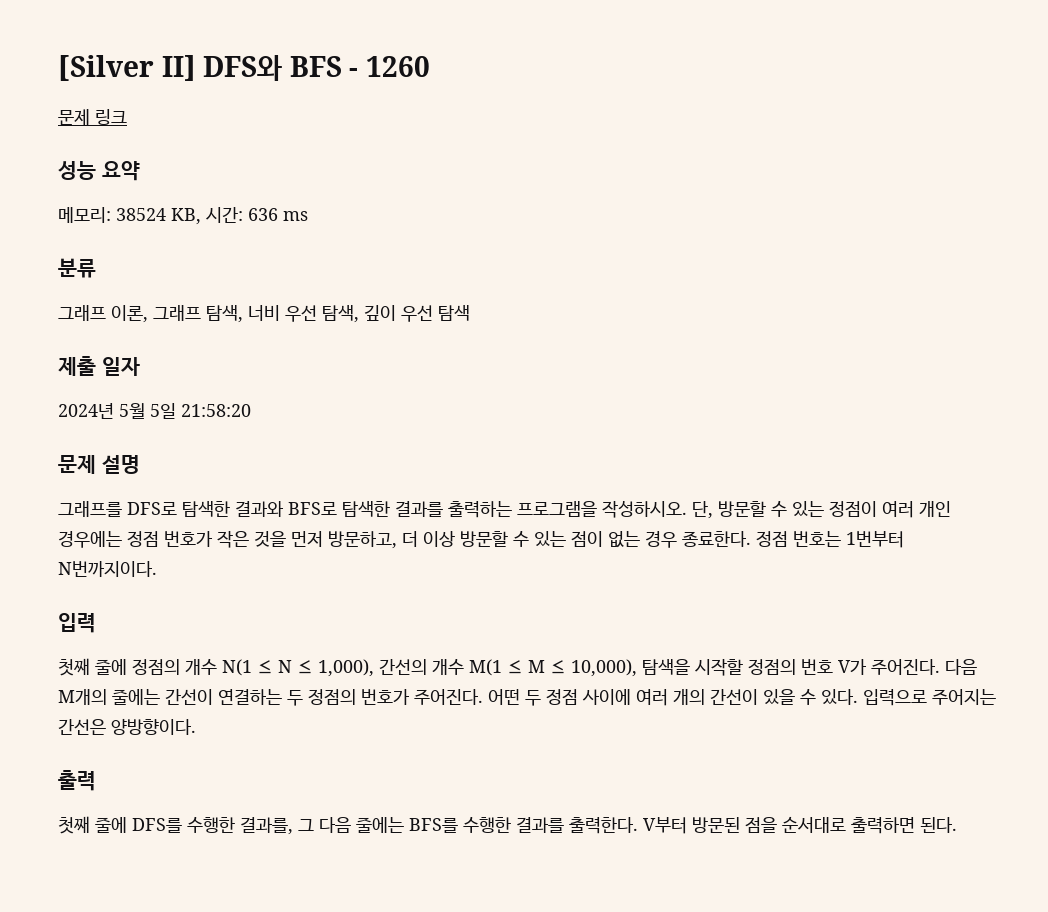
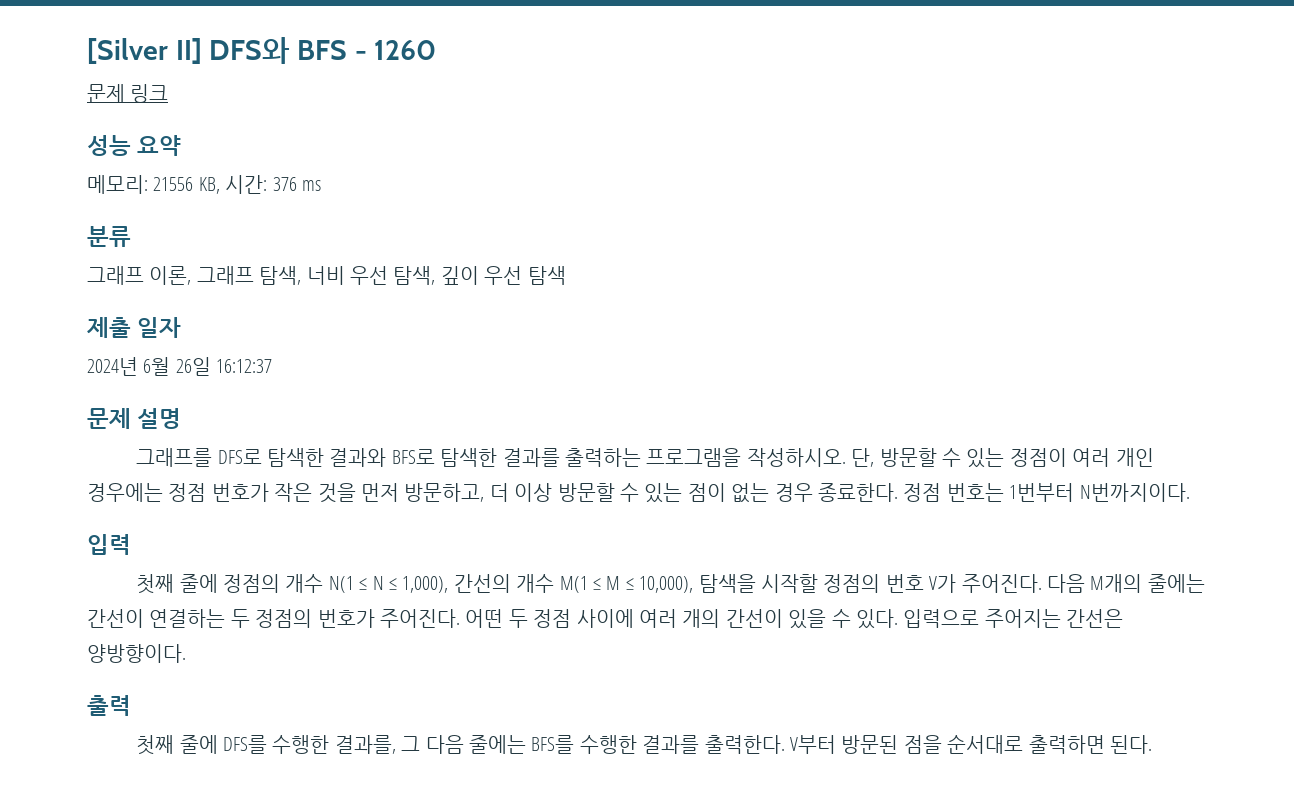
[116,208,166,221] 38524 -> [153,177,194,191] 21556
[248,208,278,221] 636 -> [272,177,297,191] 376
[119,403,251,419] 5월 5일 21:58:20 -> [143,357,273,376] 6월 26일 16:12:37

